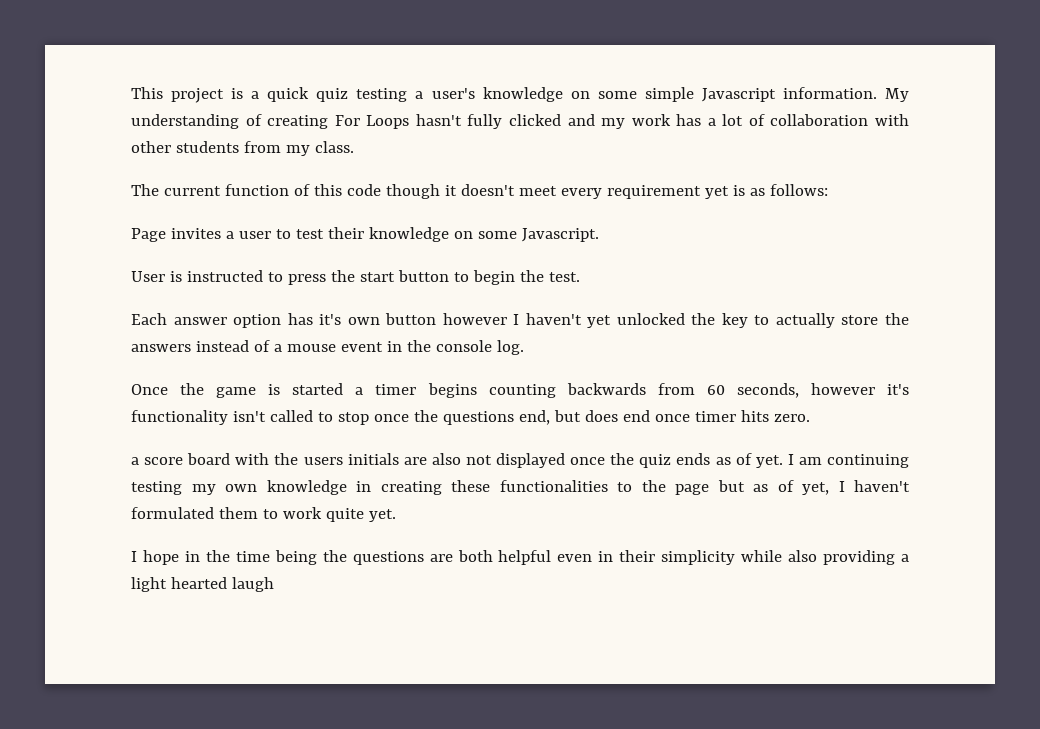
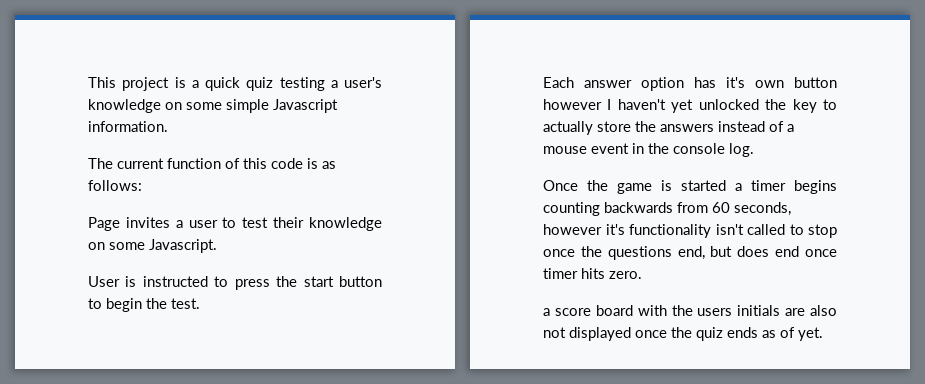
[885,88,910,102] [131,114,909,129] [131,141,354,156] My understanding of creating For Loops hasn't fully clicked and my work has a lot of collaboration with other students from my class. -> (168, 126) none
[385,184,729,199] though it doesn't meet every requirement yet -> (303, 163) none
[787,454,910,468] [131,480,910,495] [131,507,396,522] [131,550,910,565] [131,577,274,592] I am continuing testing my own knowledge in creating these functionalities to the page but as of yet, I haven't formulated them to work quite yet. // I hope in the time being the questions are both helpful even in their simplicity while also providing a light hearted laugh -> (823, 334) none

